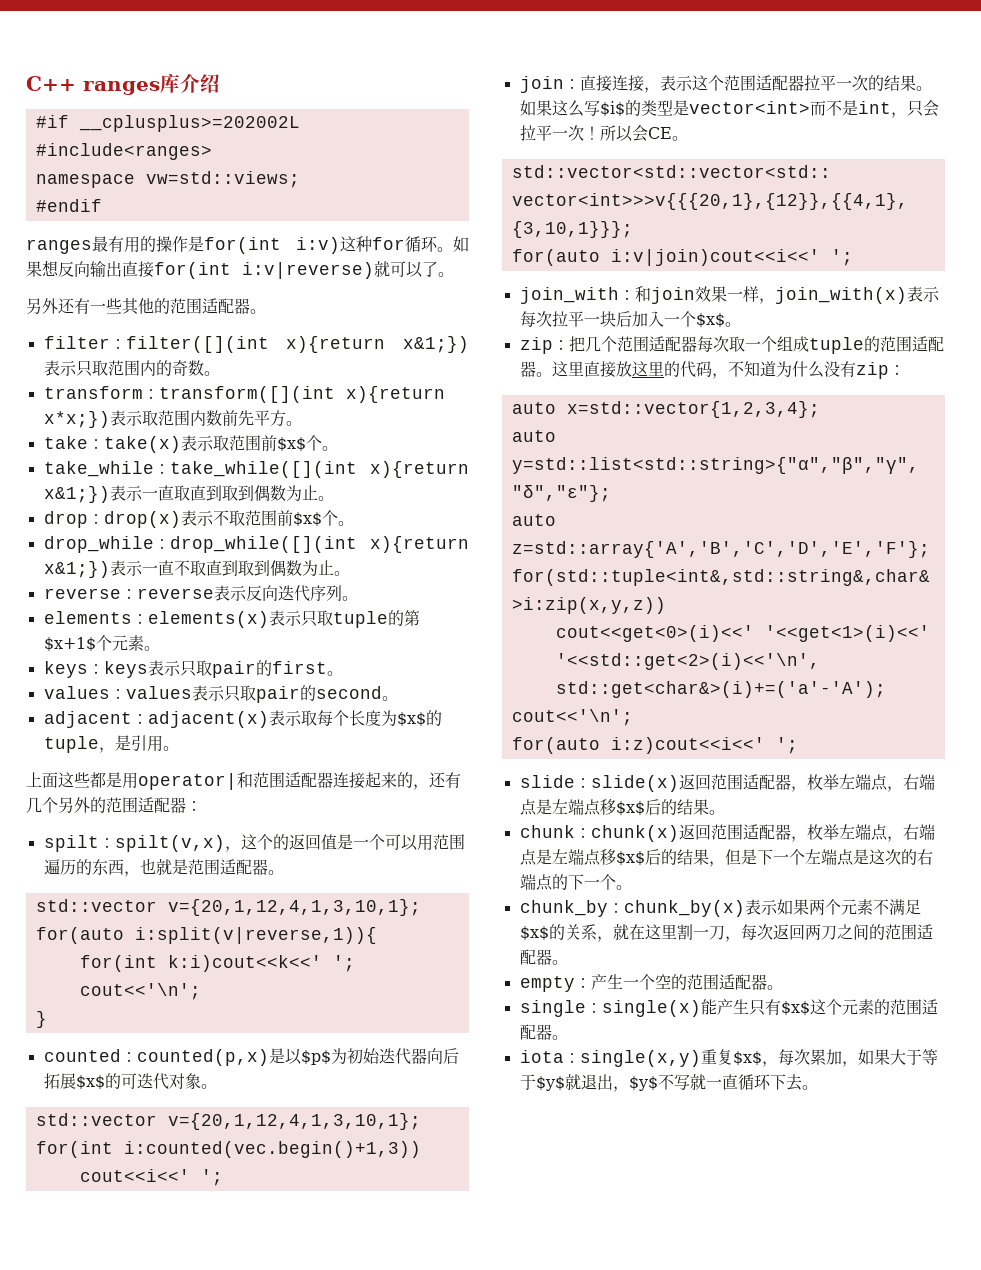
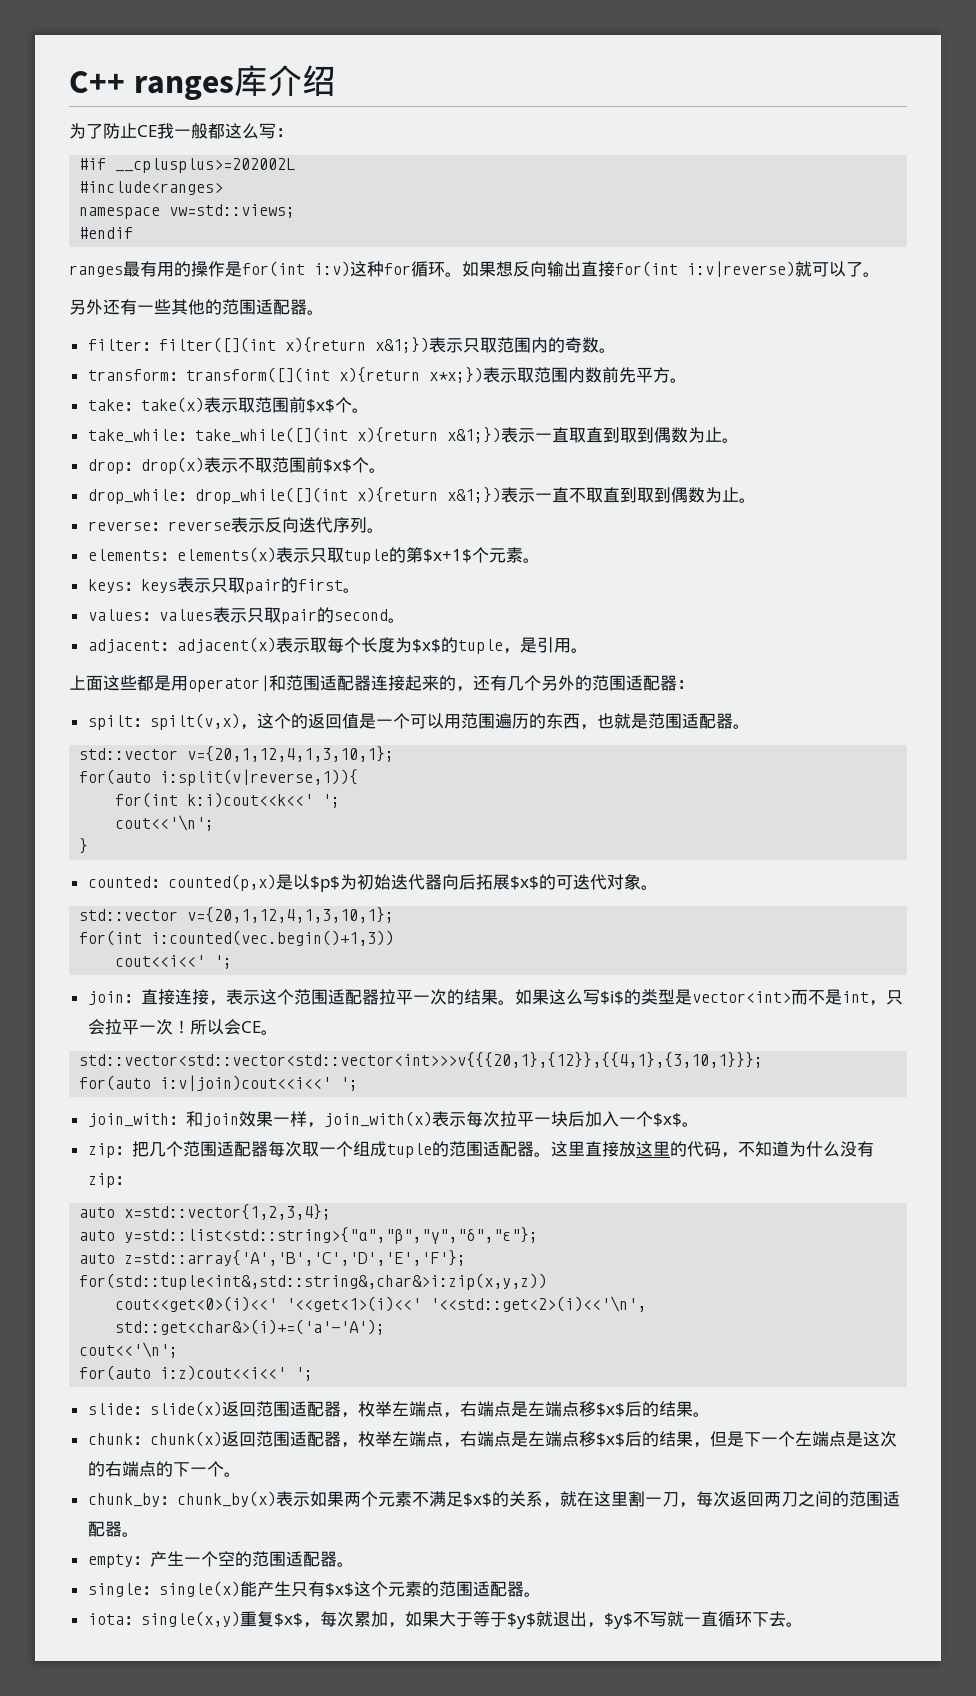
(220, 83) none -> [69,123,293,139] // 为了防止CE我一般都这么写：

